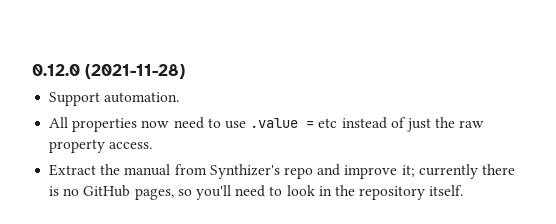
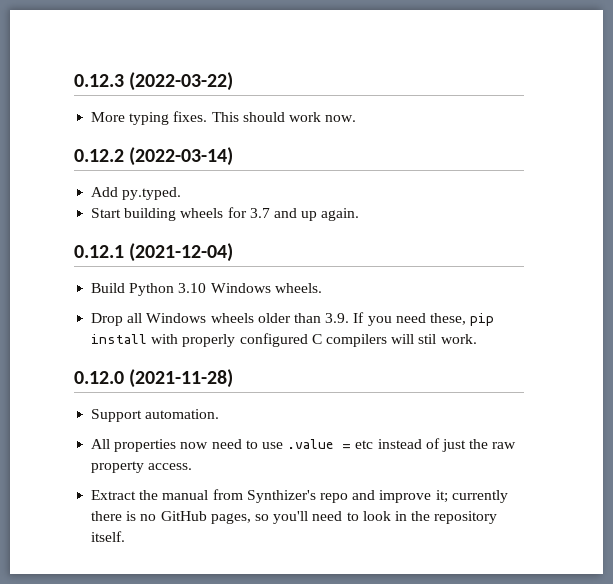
(32, 70) none -> [74,72,234,91] [91,111,357,125] [74,147,234,166] [91,187,182,200] [91,207,360,221] [74,243,234,262] [91,283,322,296] [91,312,495,326] [91,333,477,347] 0.12.3 (2022-03-22) // More typing fixes. This should work now. // 0.12.2 (2022-03-14) // Add py.typed. // Start building wheels for 3.7 and up again. // 0.12.1 (2021-12-04) // Build Python 3.10 Windows wheels. // Drop all Windows wheels older than 3.9. If you need these, pip install with properly configured C compilers will stil work. //

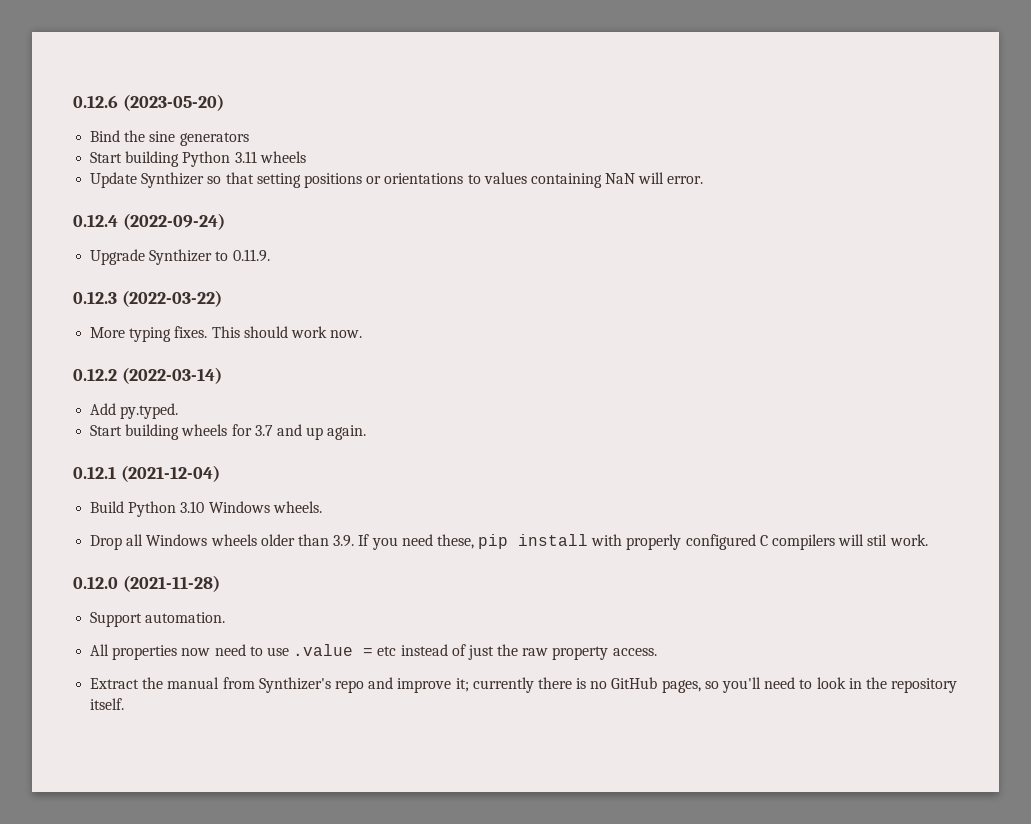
(74, 80) none -> [73,94,224,111] [90,130,249,146] [90,151,306,167] [90,172,704,188] [73,213,225,230] [90,249,270,265] 0.12.6 (2023-05-20) // Bind the sine generators // Start building Python 3.11 wheels // Update Synthizer so that setting positions or orientations to values containing NaN will error. // 0.12.4 (2022-09-24) // Upgrade Synthizer to 0.11.9. //

